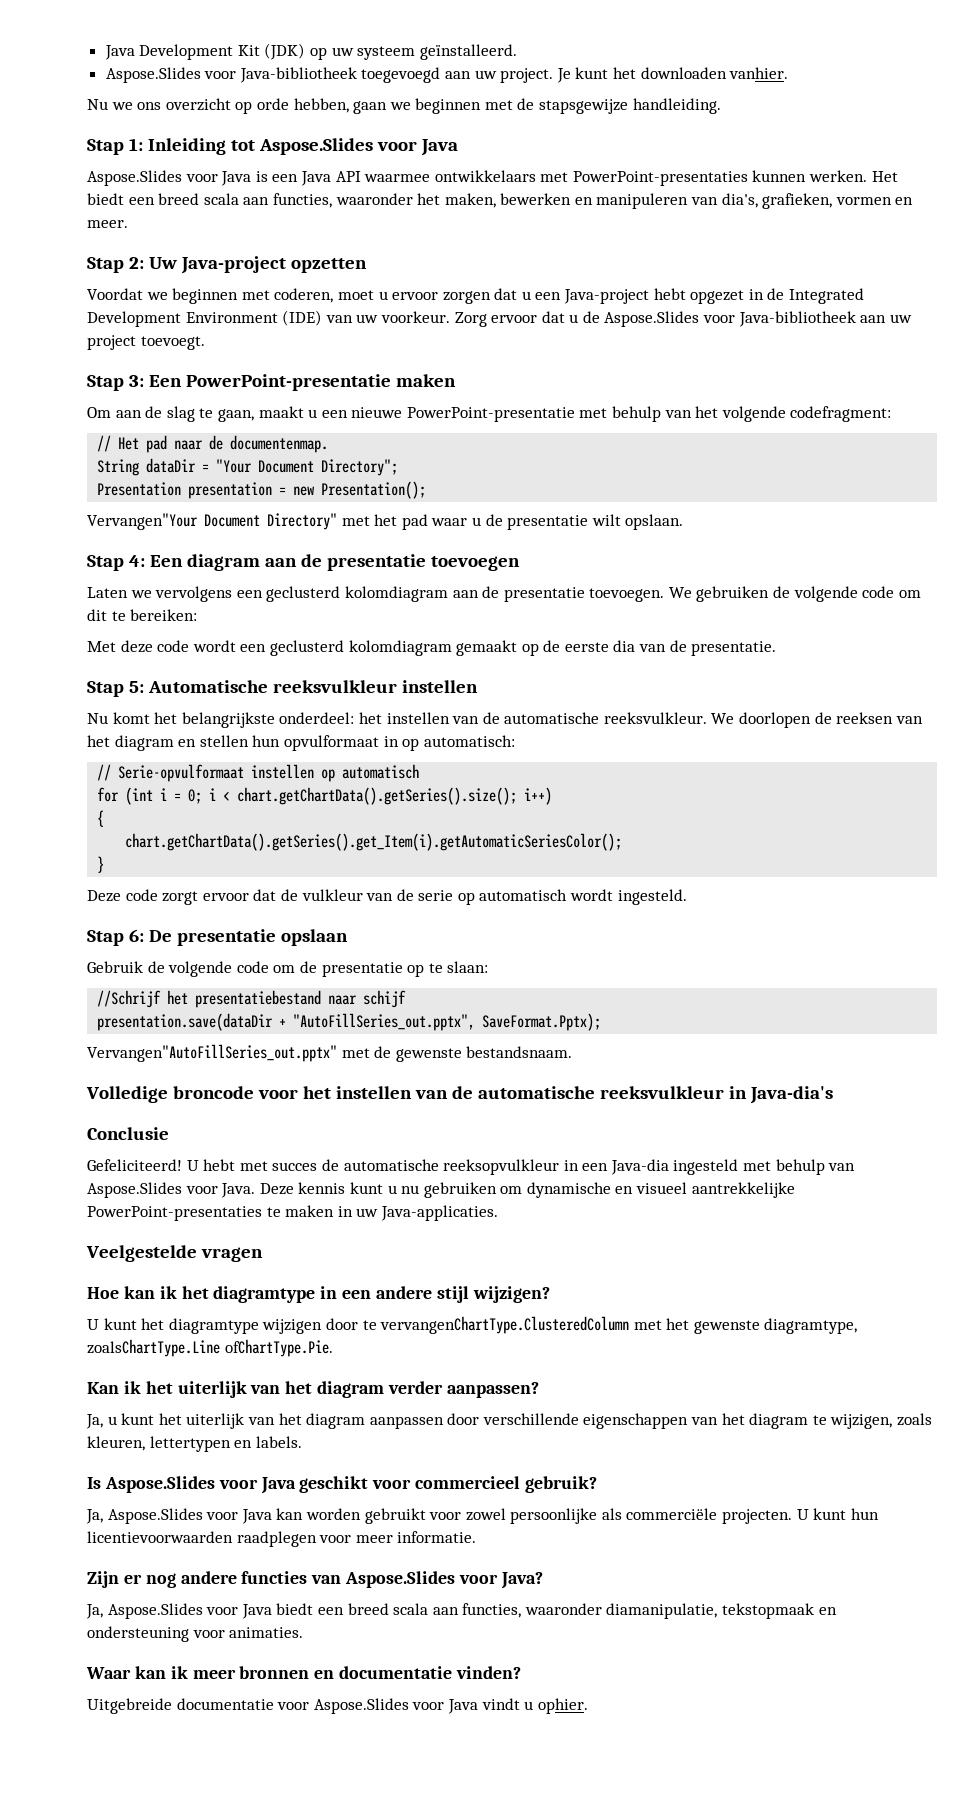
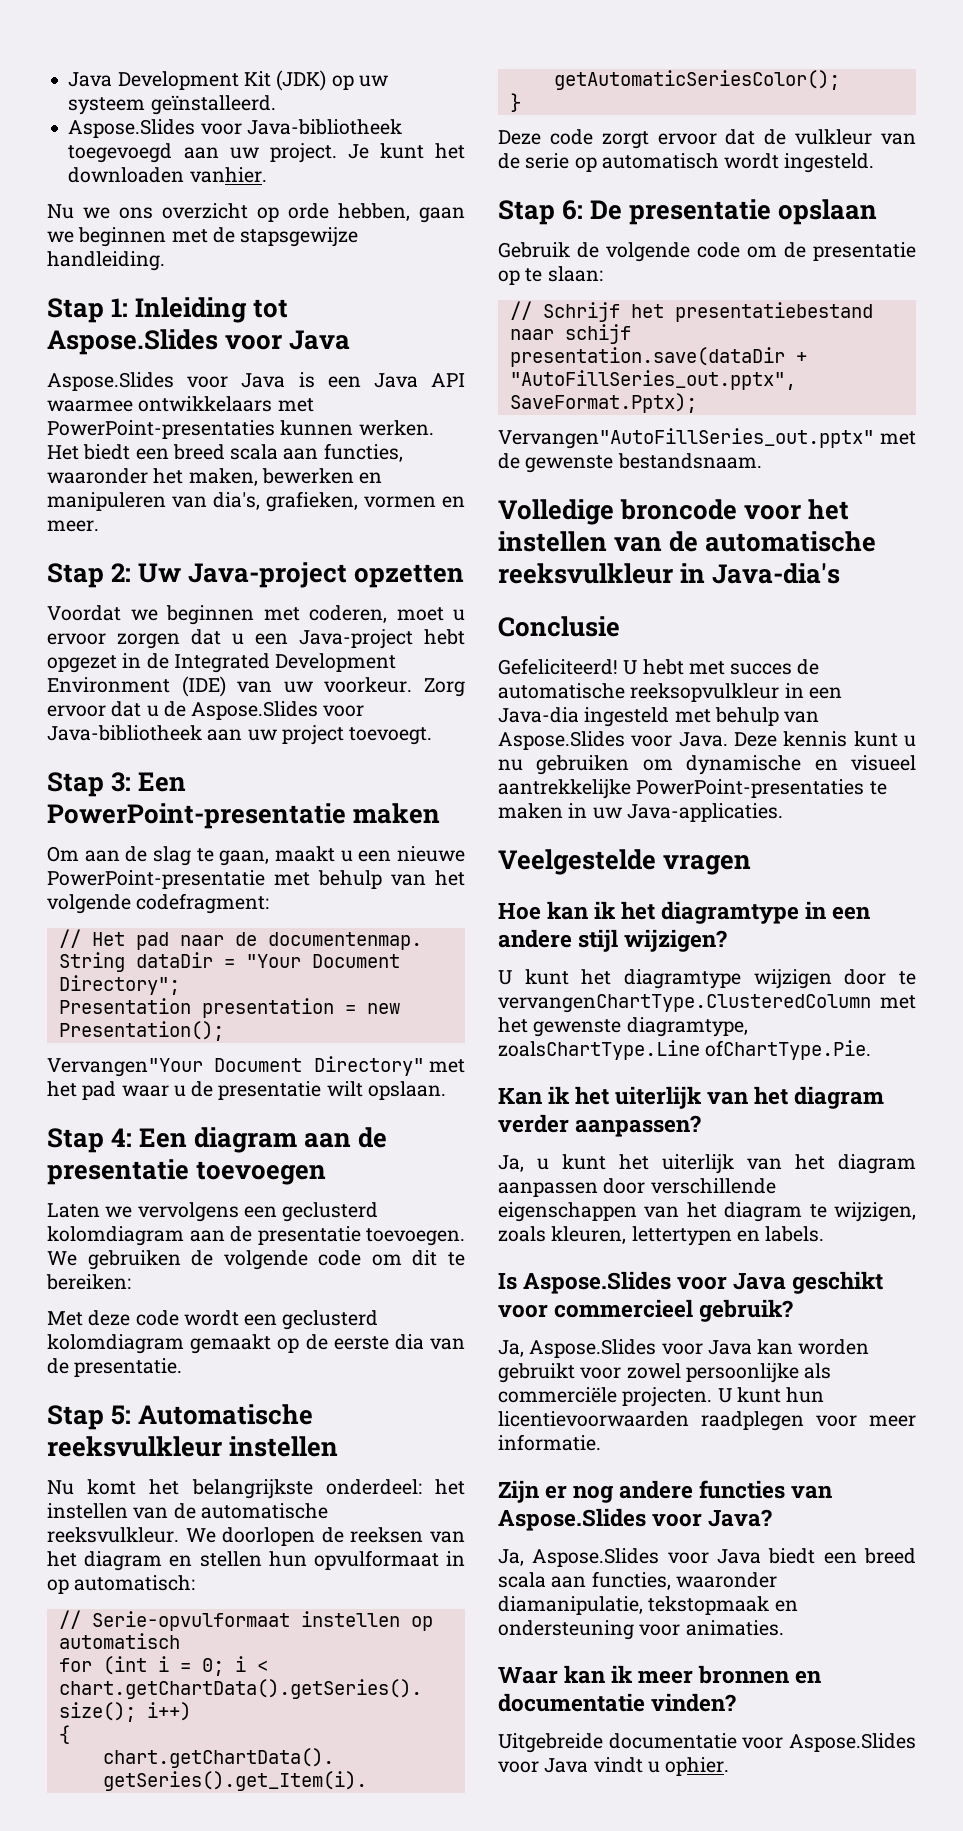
[97,990,162,1008] //Schrijf -> [509,301,620,322] // Schrijf

